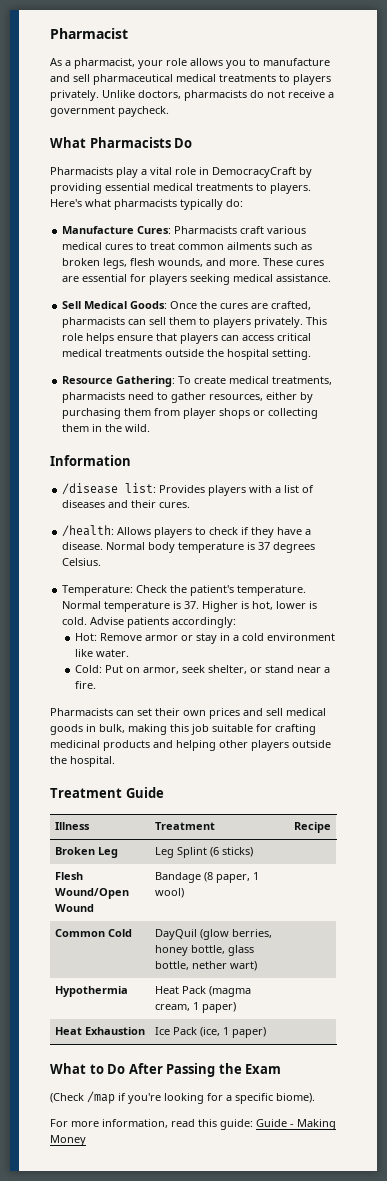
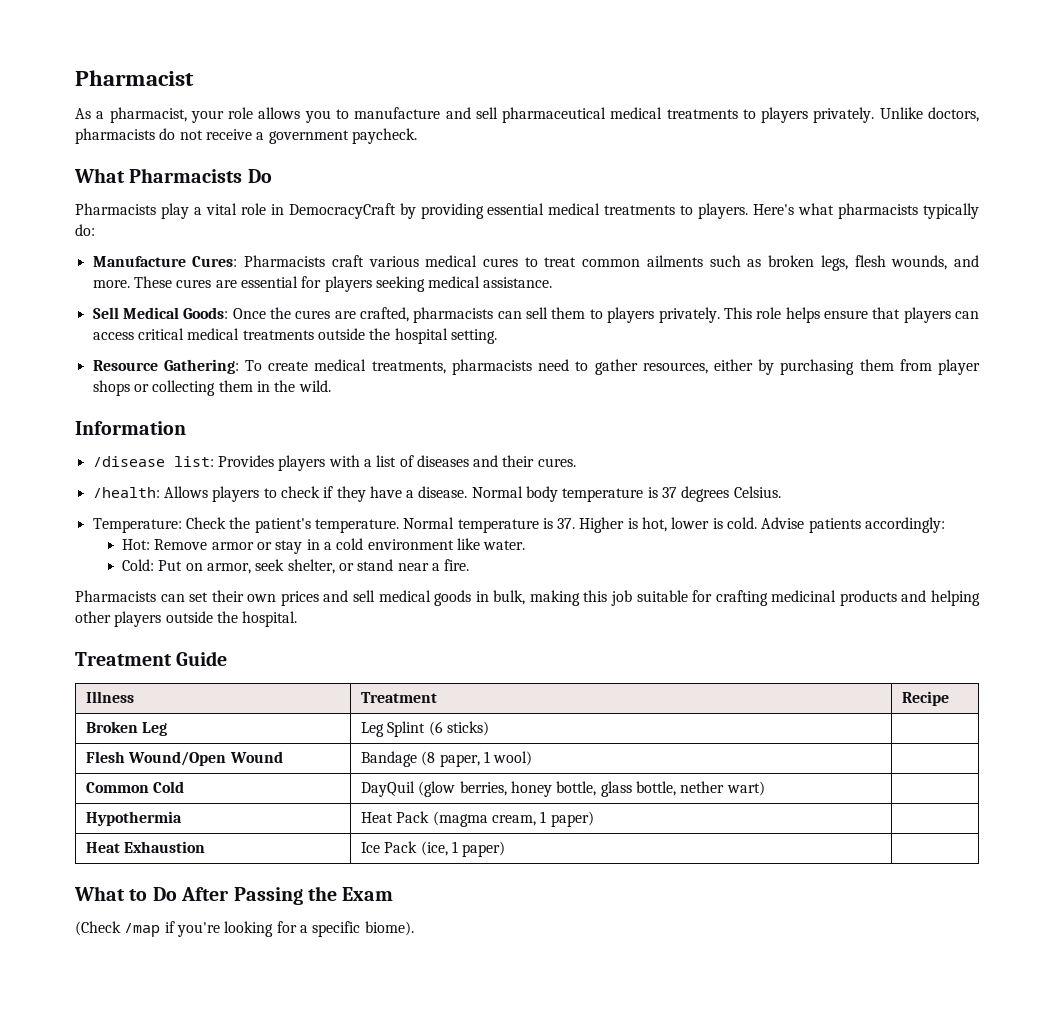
[50,1119,336,1130] [50,1135,86,1146] // For more information, read this guide: Guide - Making Money -> (414, 928) none

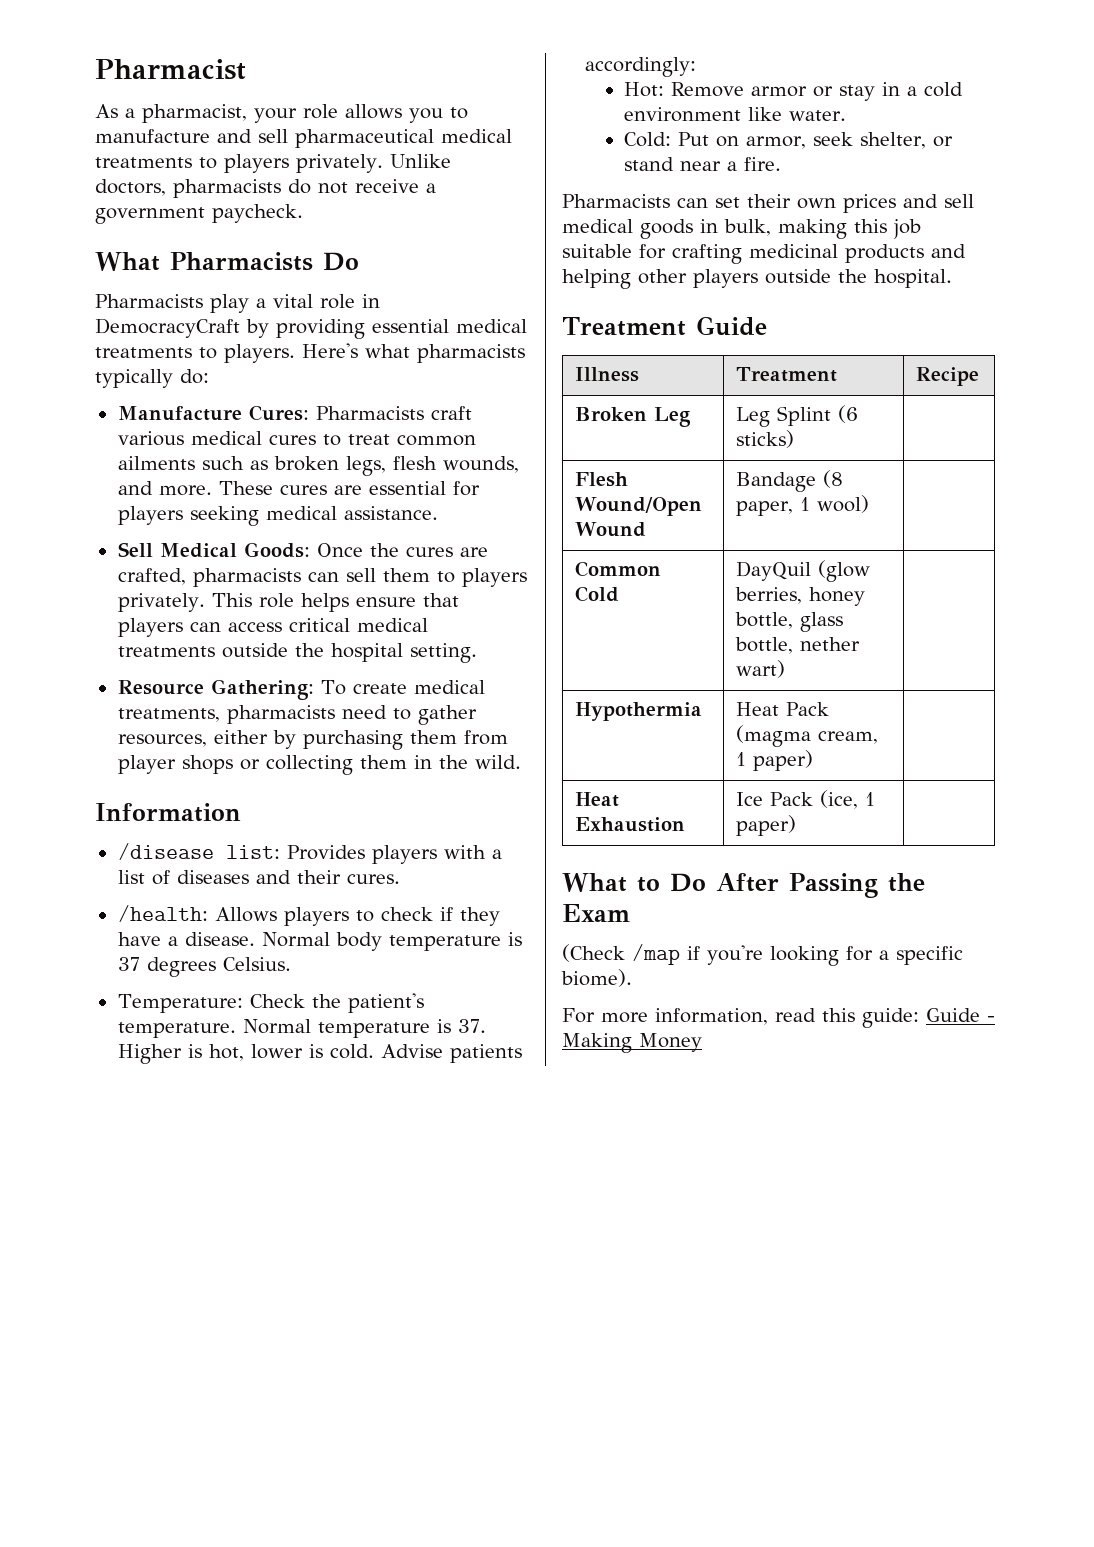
(414, 928) none -> [562,1008,995,1028] [562,1033,702,1053] // For more information, read this guide: Guide - Making Money

